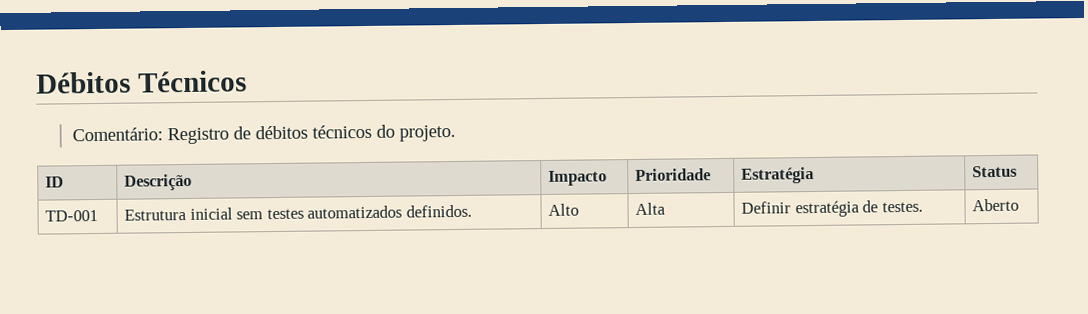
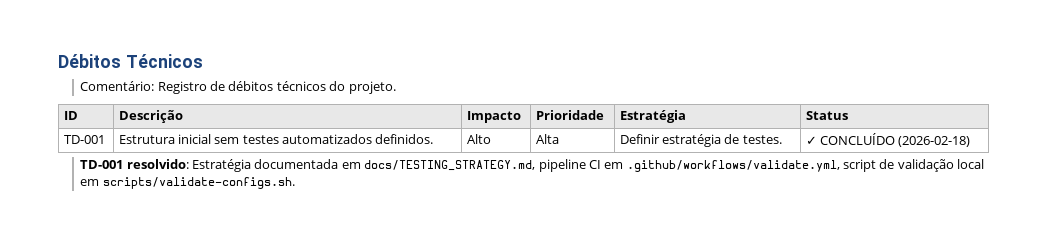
[972,198,1020,212] Aberto -> [805,133,971,147] [80,159,985,172] [80,177,295,189] ✓ CONCLUÍDO (2026-02-18) // TD-001 resolvido: Estratégia documentada em docs/TESTING_STRATEGY.md, pipeline CI em .github/workflows/validate.yml, script de validação local em scripts/validate-configs.sh.

